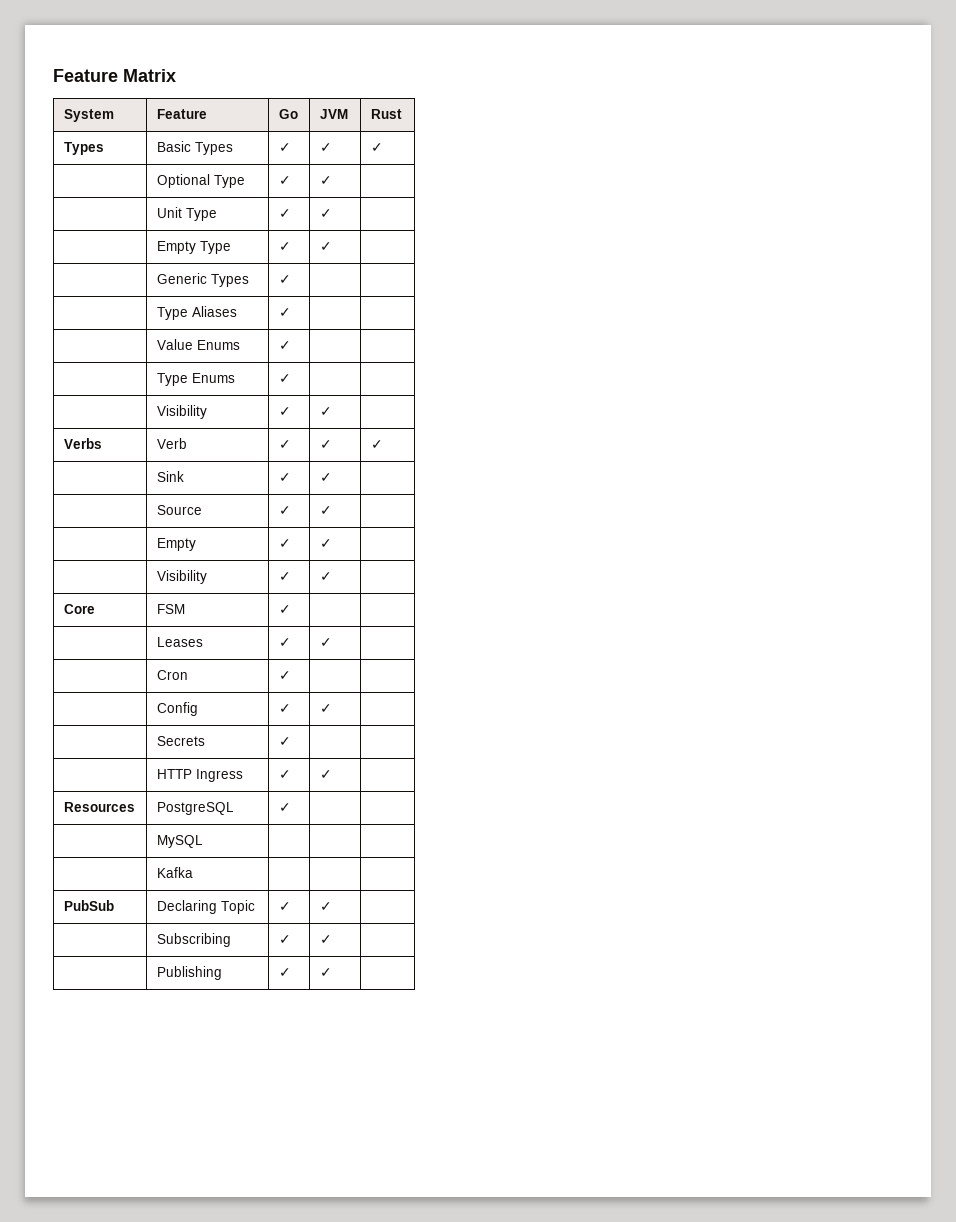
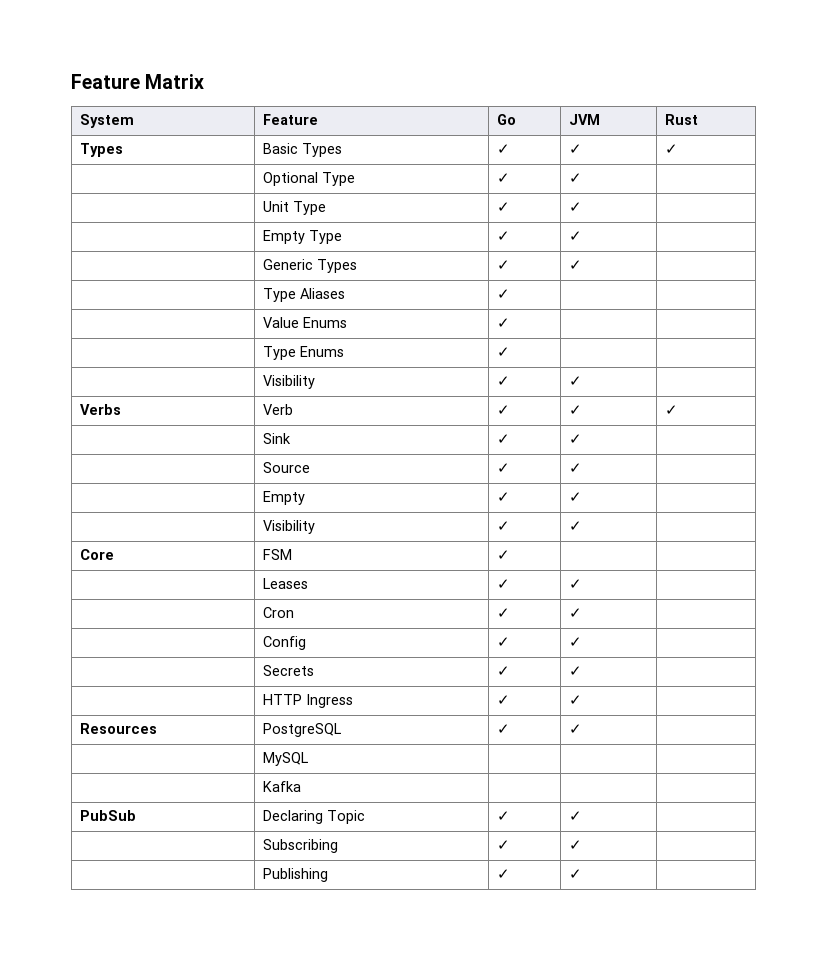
(291, 279) none -> [568,260,582,270] ✓
(291, 675) none -> [568,608,582,618] ✓
(291, 741) none -> [568,666,582,676] ✓
(291, 807) none -> [568,724,582,734] ✓

